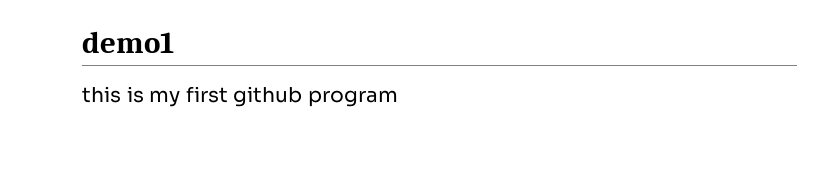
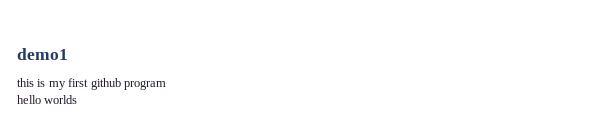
(398, 98) none -> [17,95,78,104] // hello worlds

